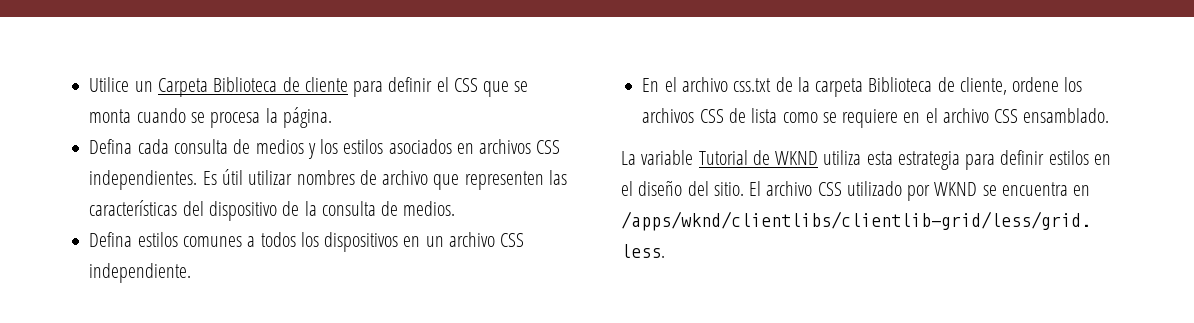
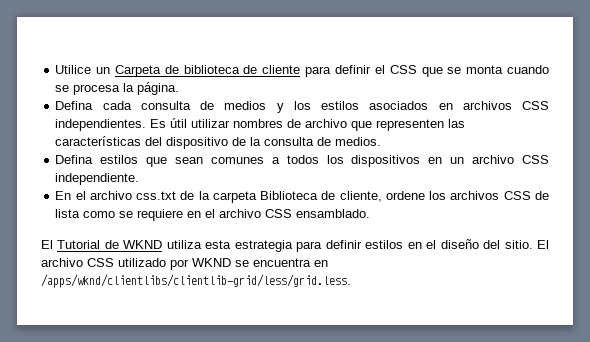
[213,77,278,92] Biblioteca -> [164,65,240,74] de biblioteca
(178, 239) none -> [146,157,203,167] que sean
[621,150,694,165] La variable -> [41,240,53,249] El

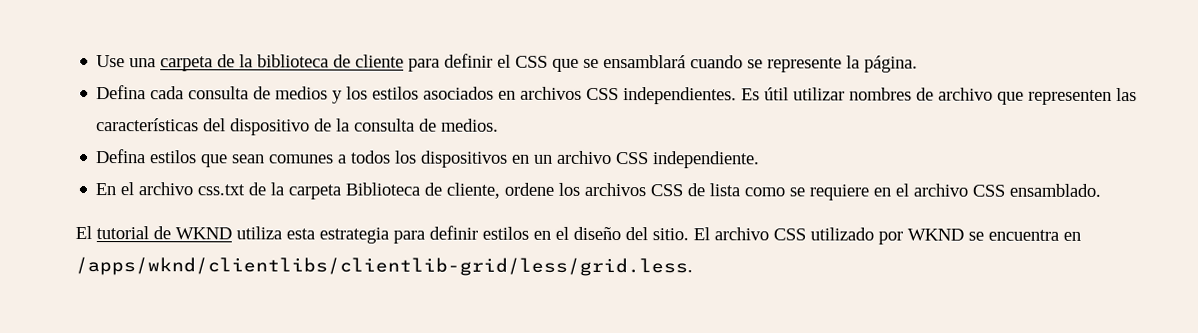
[55,65,179,77] Utilice un Carpeta de -> [96,54,254,72] Use una carpeta de la
[466,65,504,74] monta -> [603,55,687,69] ensamblará
[73,84,121,95] procesa -> [767,57,843,73] represente
[57,240,101,249] Tutorial -> [96,226,149,240] tutorial

